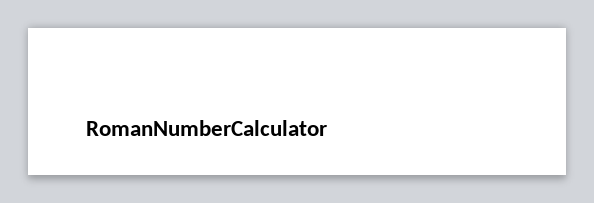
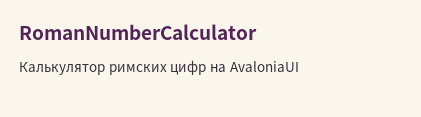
(327, 128) none -> [19,60,299,75] // Калькулятор римских цифр на AvaloniaUI

